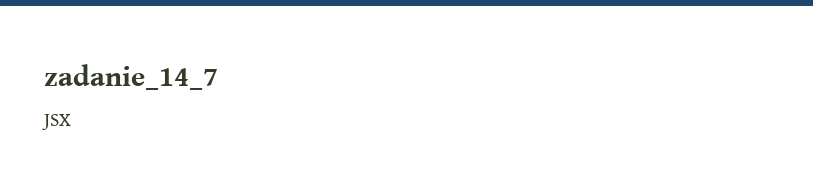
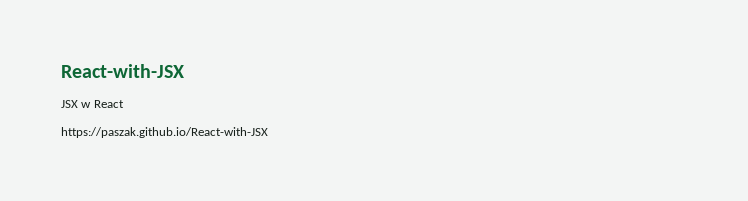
[44,64,218,90] zadanie_14_7 -> [61,64,184,78] React-with-JSX
(71, 122) none -> [81,100,124,108] [61,127,268,138] w React // https://paszak.github.io/React-with-JSX

